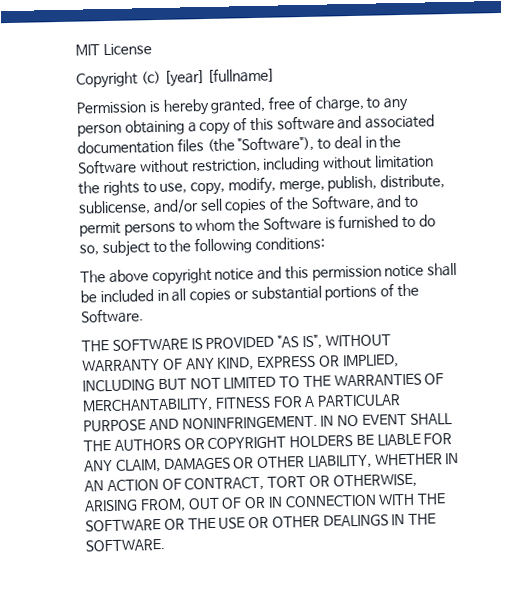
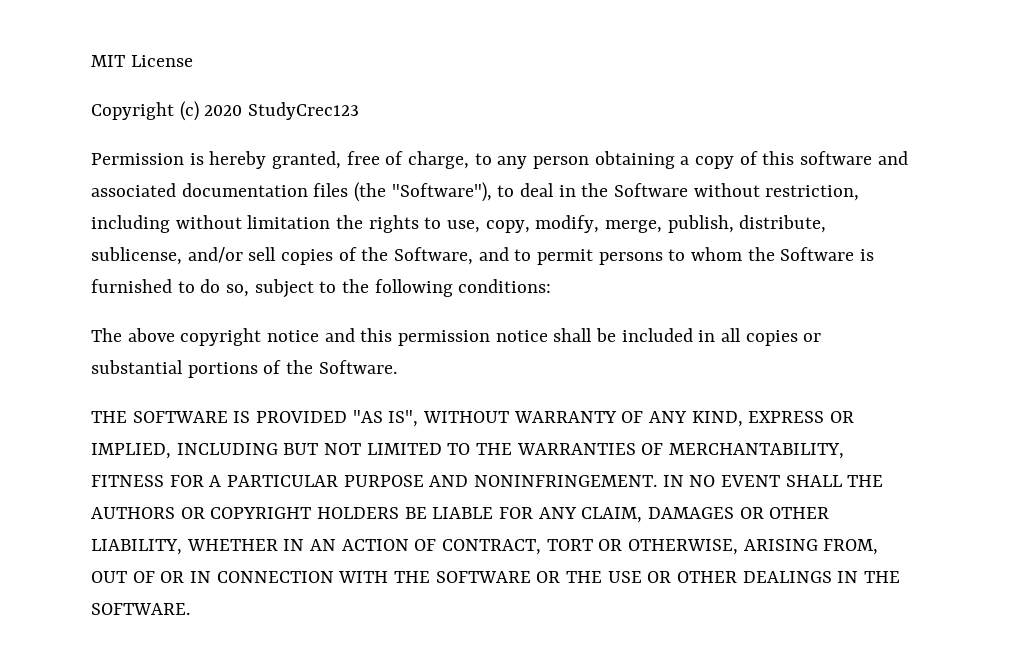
[163,67,276,87] [year] [fullname] -> [204,102,360,120] 2020 StudyCrec123

